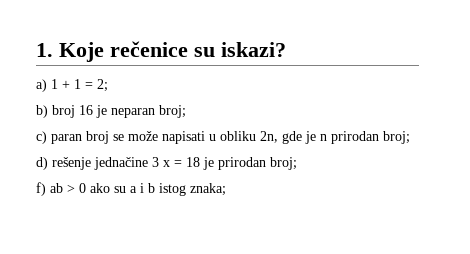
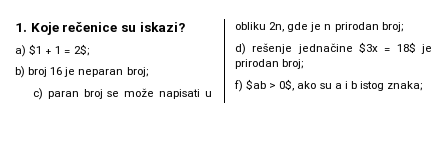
[51,79,58,89] 1 -> [29,44,43,55] $1
[97,79,108,92] 2; -> [73,44,89,56] 2$;
[152,157,200,167] 3 x = 18 -> [359,42,416,53] $3x = 18$
[50,183,86,193] ab > 0 -> [246,79,295,91] $ab > 0$,

